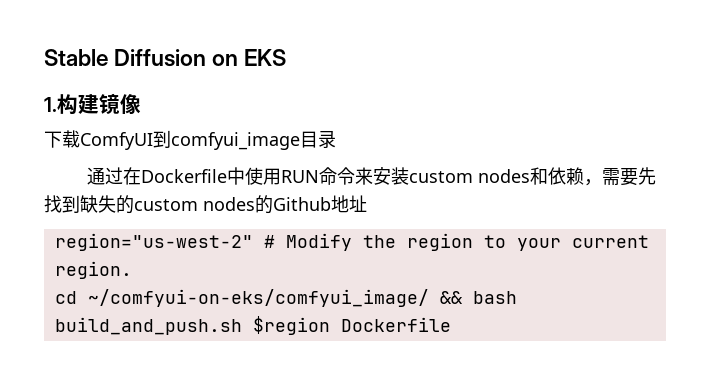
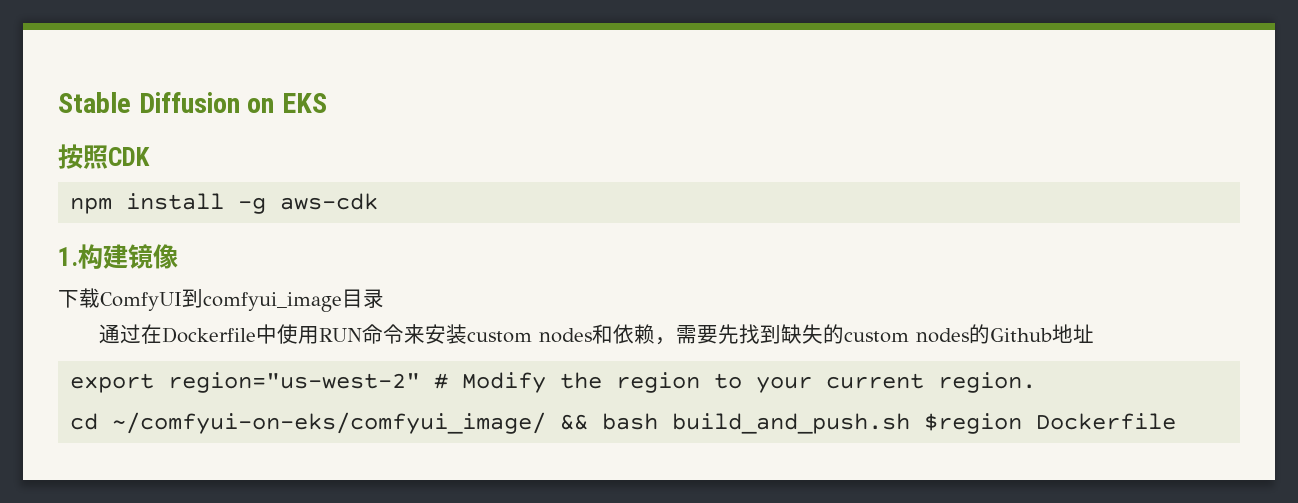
(287, 57) none -> [58,144,150,169] [70,193,379,214] // 按照CDK // npm install -g aws-cdk
(367, 203) none -> [70,373,155,393] export

